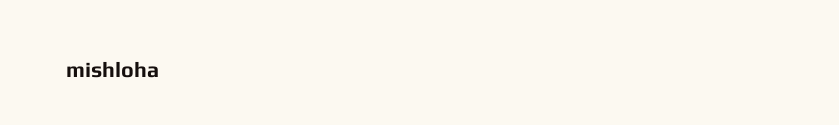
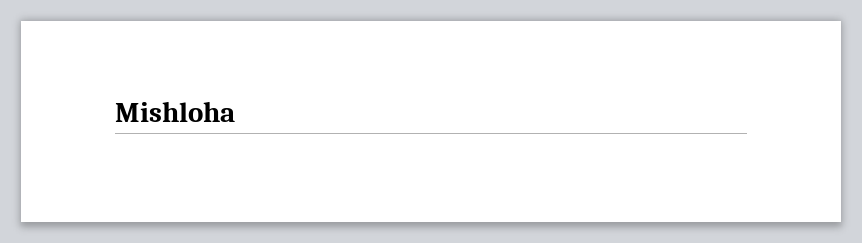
[66,61,159,78] mishloha -> [115,101,235,122] Mishloha

